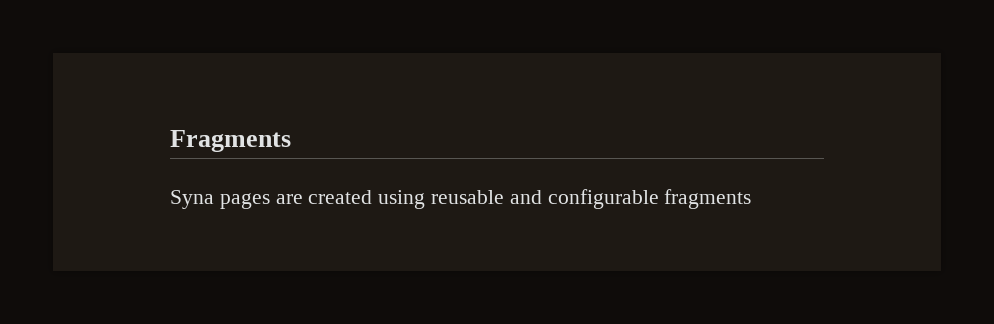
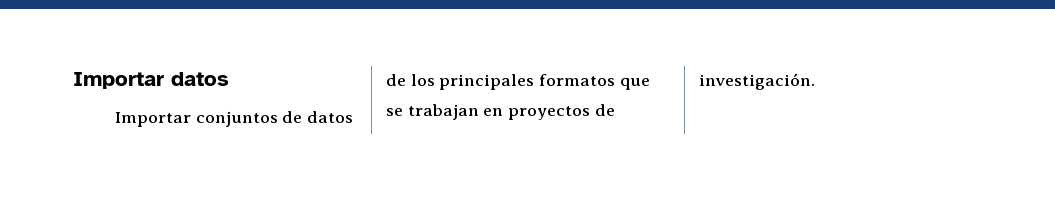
[170,130,291,152] [170,189,752,209] Fragments // Syna pages are created using reusable and configurable fragments -> [73,72,229,89] [115,111,354,127] [386,74,650,90] [386,104,615,120] [699,73,815,90] Importar datos // Importar conjuntos de datos de los principales formatos que se trabajan en proyectos de investigación.

